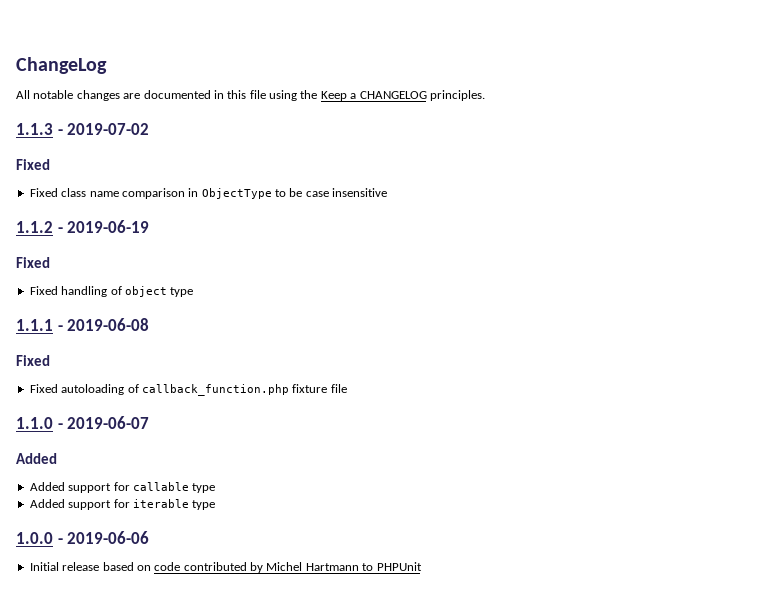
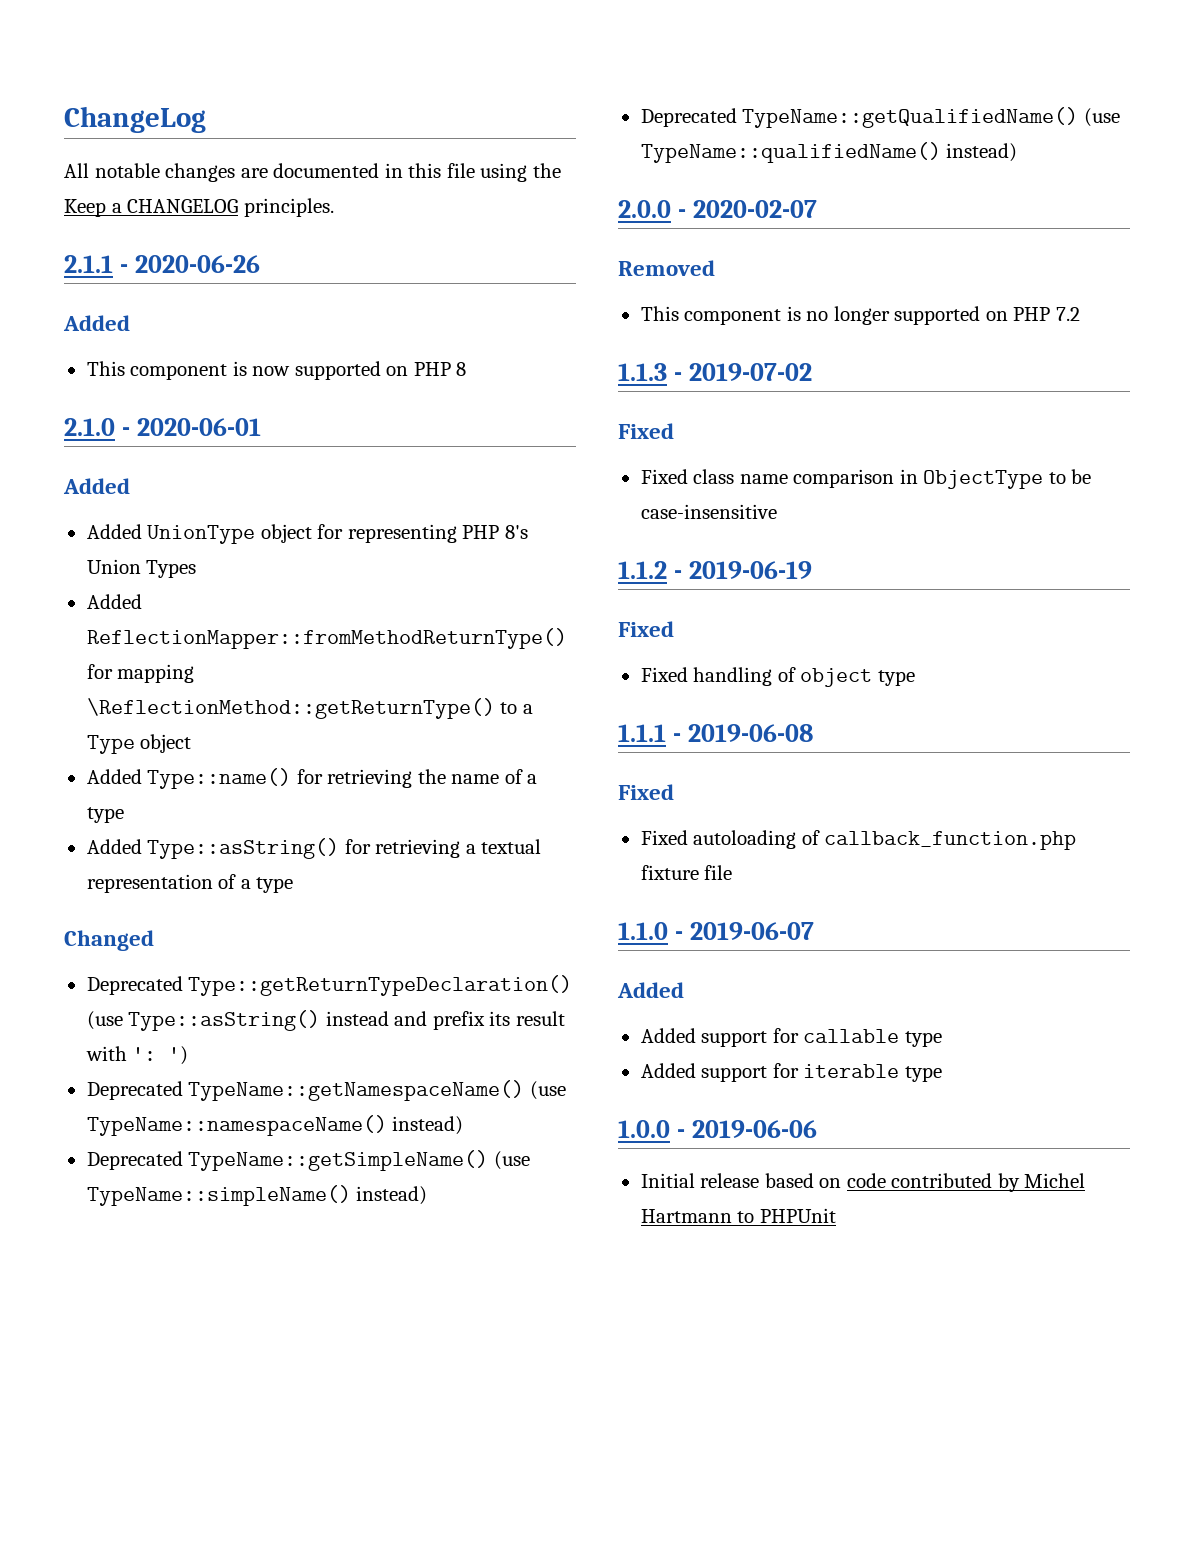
(485, 95) none -> [64,255,260,273] [63,315,130,331] [86,361,467,380] [64,418,261,436] [63,478,130,494] [86,524,528,544] [86,559,197,578] [86,594,142,609] [86,628,567,649] [86,664,195,683] [86,698,533,719] [86,734,192,754] [86,768,538,789] [86,807,124,823] [86,838,542,859] [86,874,294,893] [64,930,154,951] [86,975,573,996] [86,1010,565,1031] [85,1046,189,1065] [86,1080,566,1101] [86,1115,464,1136] [86,1150,530,1171] [86,1185,428,1206] [640,107,1120,128] [640,142,1018,163] [618,200,817,218] [618,260,715,276] [640,306,1080,325] // 2.1.1 - 2020-06-26 // Added // This component is now supported on PHP 8 // 2.1.0 - 2020-06-01 // Added // Added UnionType object for representing PHP 8's Union Types // Added ReflectionMapper::fromMethodReturnType() for mapping \ReflectionMethod::getReturnType() to a Type object // Added Type::name() for retrieving the name of a type // Added Type::asString() for retrieving a textual representation of a type // Changed // Deprecated Type::getReturnTypeDeclaration() (use Type::asString() instead and prefix its result with ': ') // Deprecated TypeName::getNamespaceName() (use TypeName::namespaceName() instead) // Deprecated TypeName::getSimpleName() (use TypeName::simpleName() instead) // Deprecated TypeName::getQualifiedName() (use TypeName::qualifiedName() instead) // 2.0.0 - 2020-02-07 // Removed // This component is no longer supported on PHP 7.2
[305,188,388,197] case insensitive -> [640,504,777,519] case-insensitive

